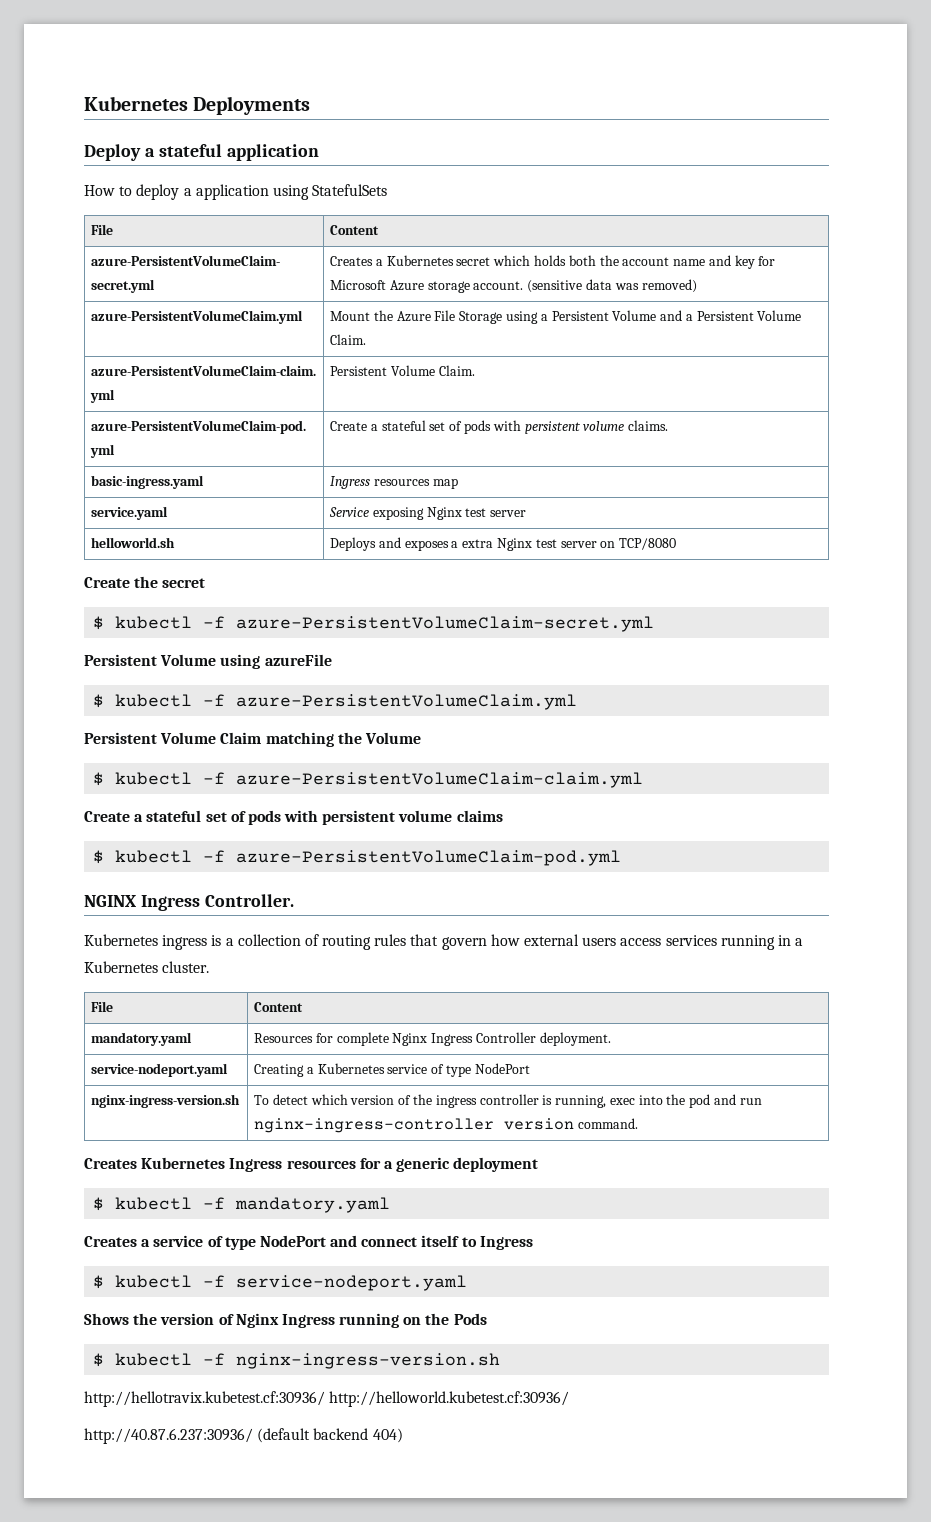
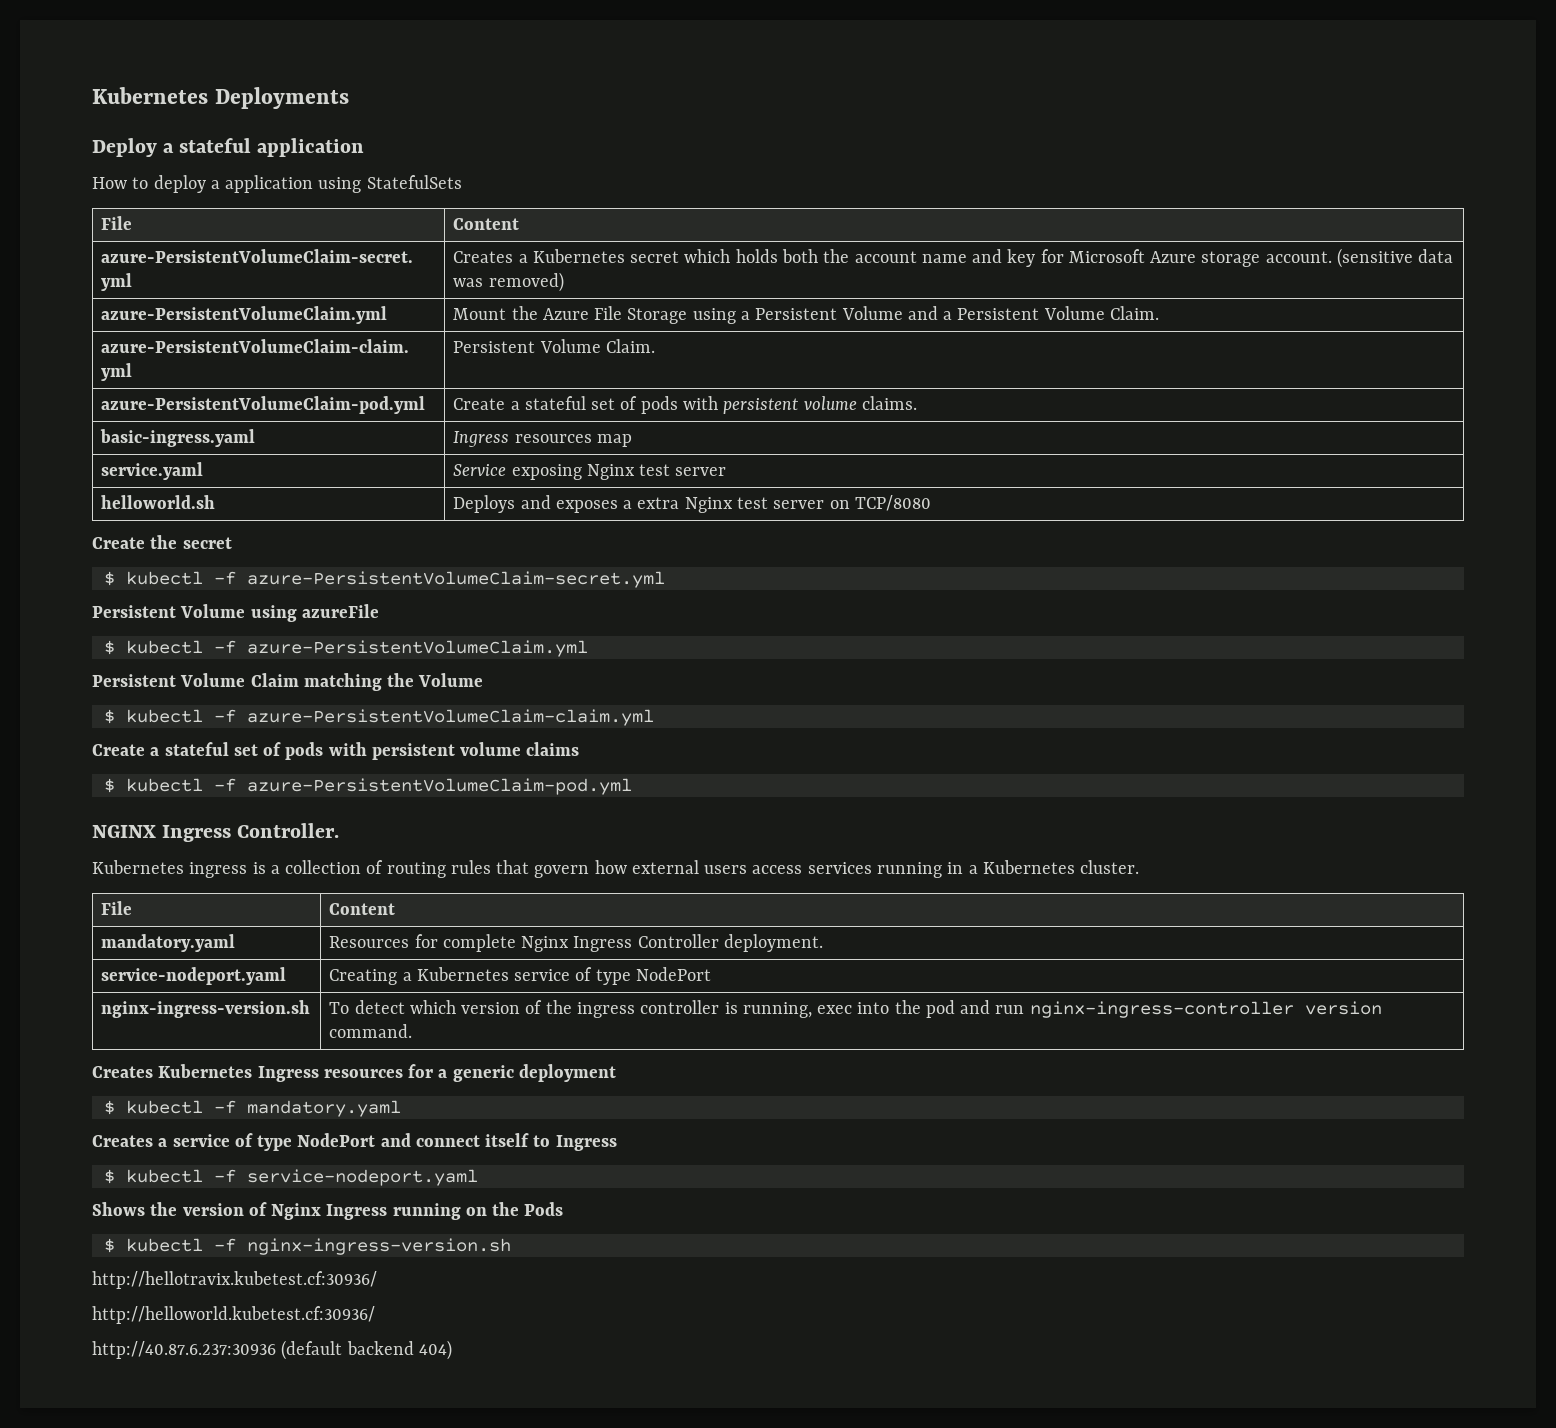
(325, 1399) none -> (377, 1280) //
[84,1428,253,1444] http://40.87.6.237:30936/ -> [92,1341,276,1359] http://40.87.6.237:30936

